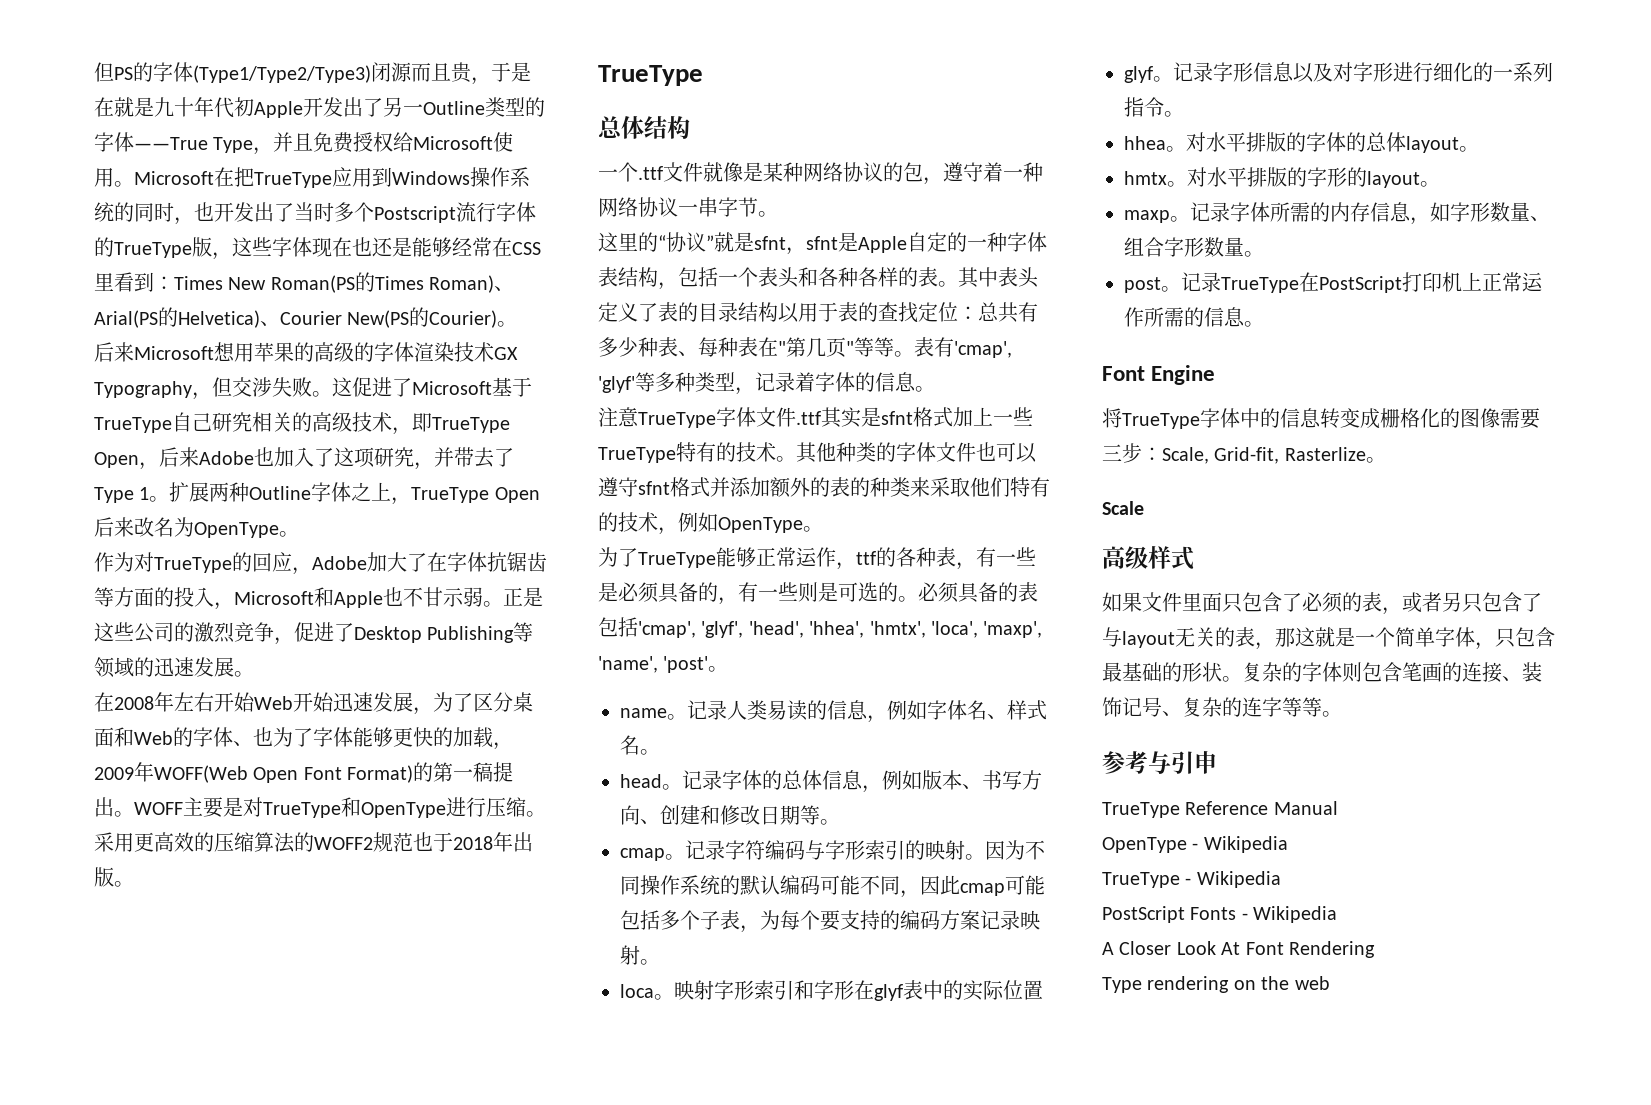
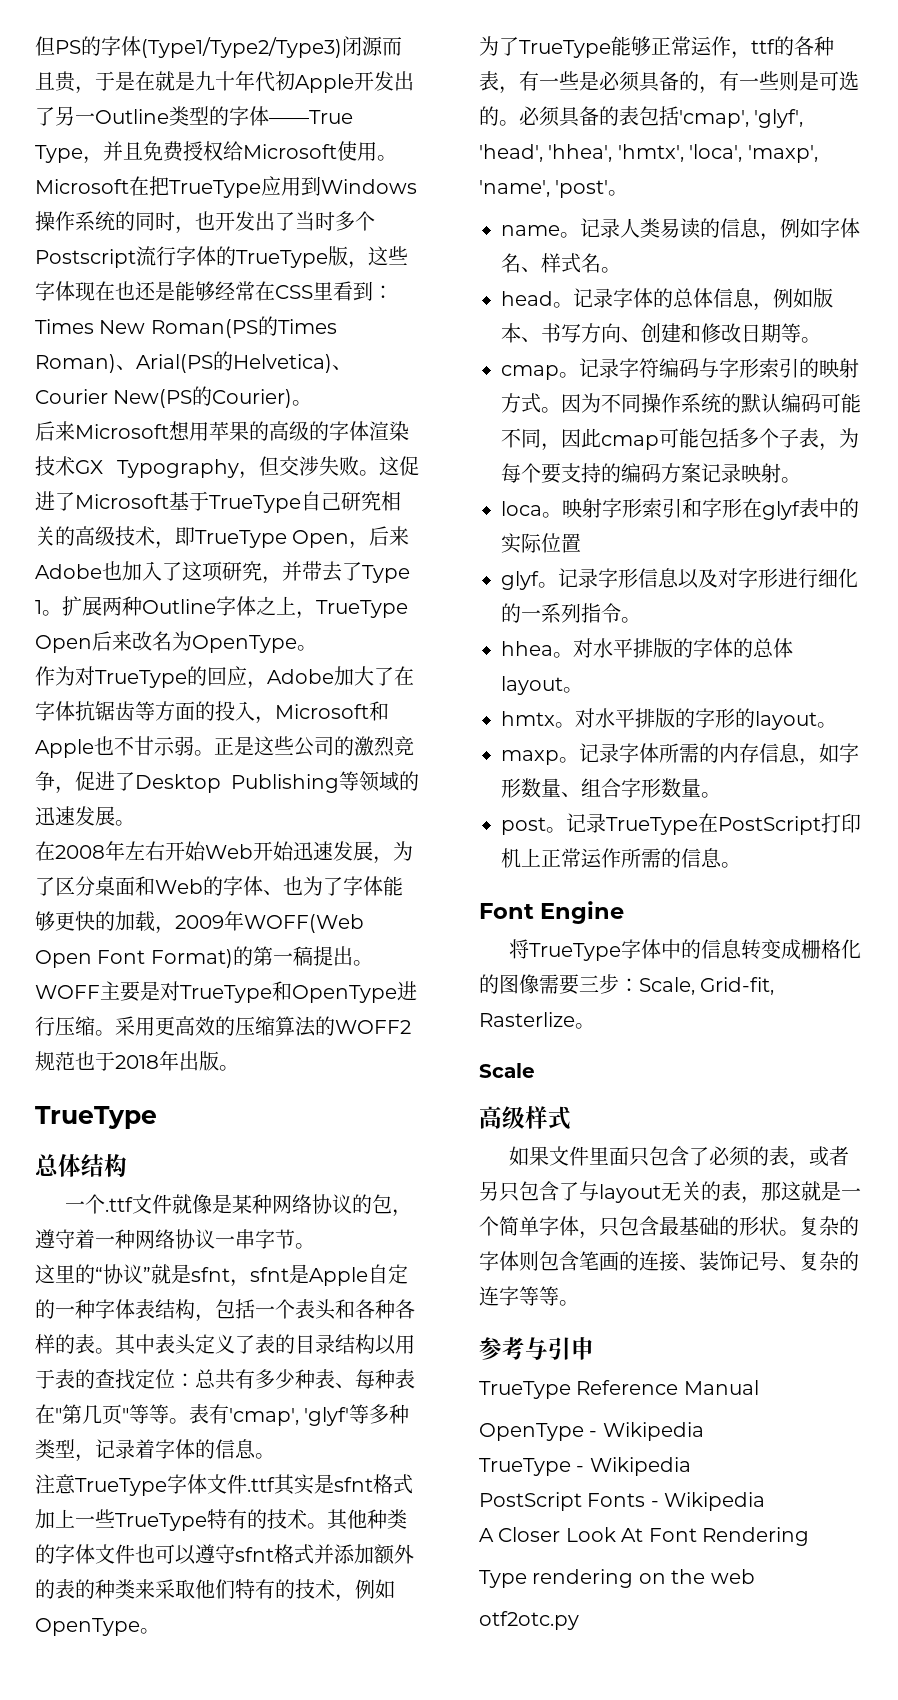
(965, 850) none -> [501,393,541,413] 方式
(1330, 983) none -> [479,1611,579,1630] // otf2otc.py

